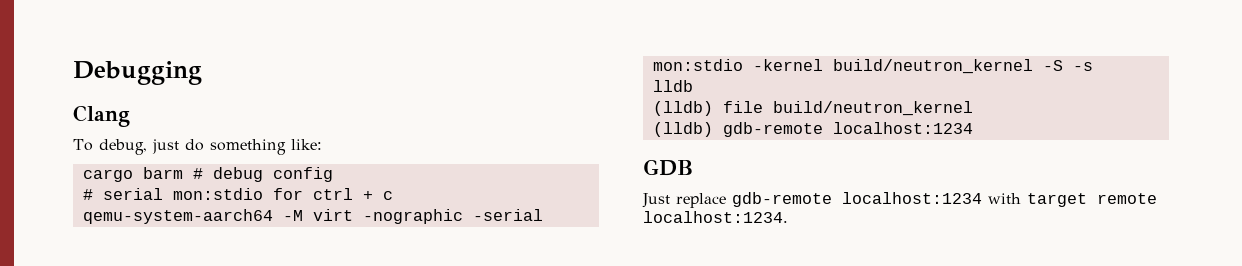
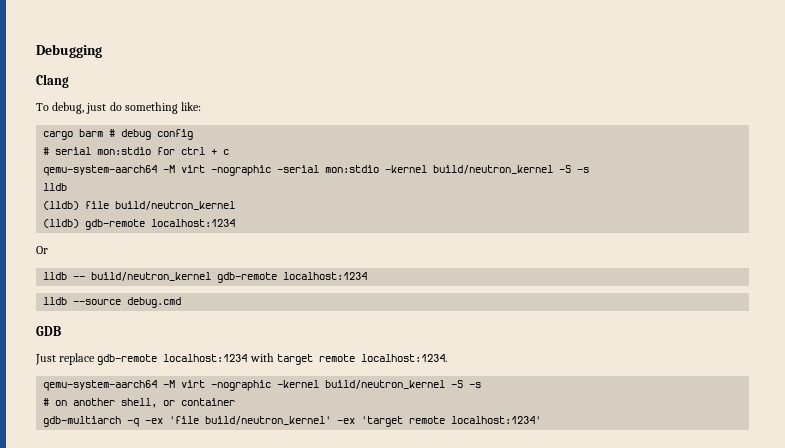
(973, 128) none -> [36,246,48,254] [43,272,368,283] [43,297,182,308] // Or // lldb -- build/neutron_kernel gdb-remote localhost:1234 // lldb --source debug.cmd
(788, 217) none -> [43,380,482,391] [43,398,236,408] [43,416,542,427] // qemu-system-aarch64 -M virt -nographic -kernel build/neutron_kernel -S -s // # on another shell, or container // gdb-multiarch -q -ex 'file build/neutron_kernel' -ex 'target remote localhost:1234'

